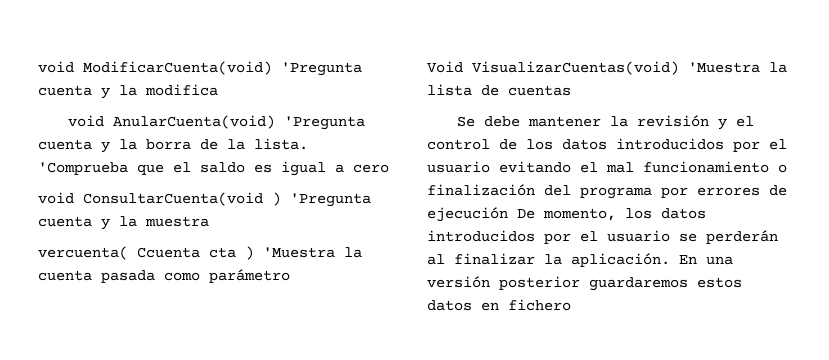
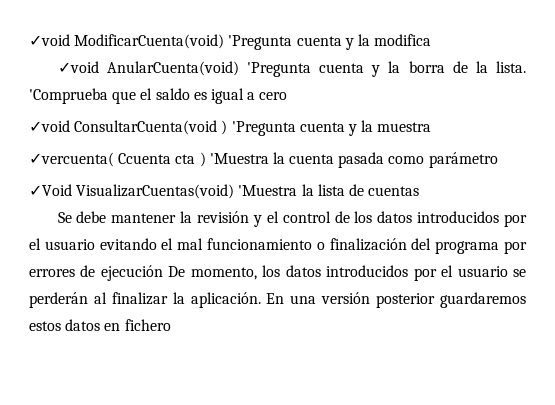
[38,61,74,73] void -> [29,34,70,46] ✓void
[67,115,104,127] void -> [57,61,99,73] ✓void
[38,192,74,204] void -> [29,120,70,132] ✓void
[38,246,128,260] vercuenta( -> [29,152,114,167] ✓vercuenta(
[427,61,463,73] Void -> [29,184,72,196] ✓Void

